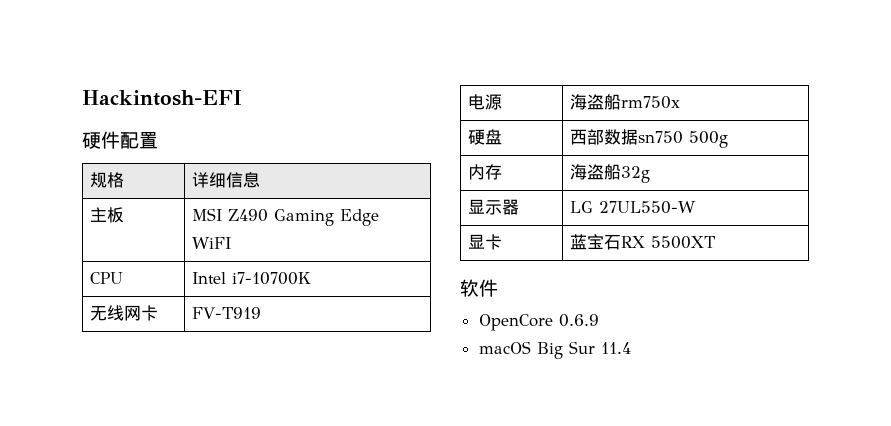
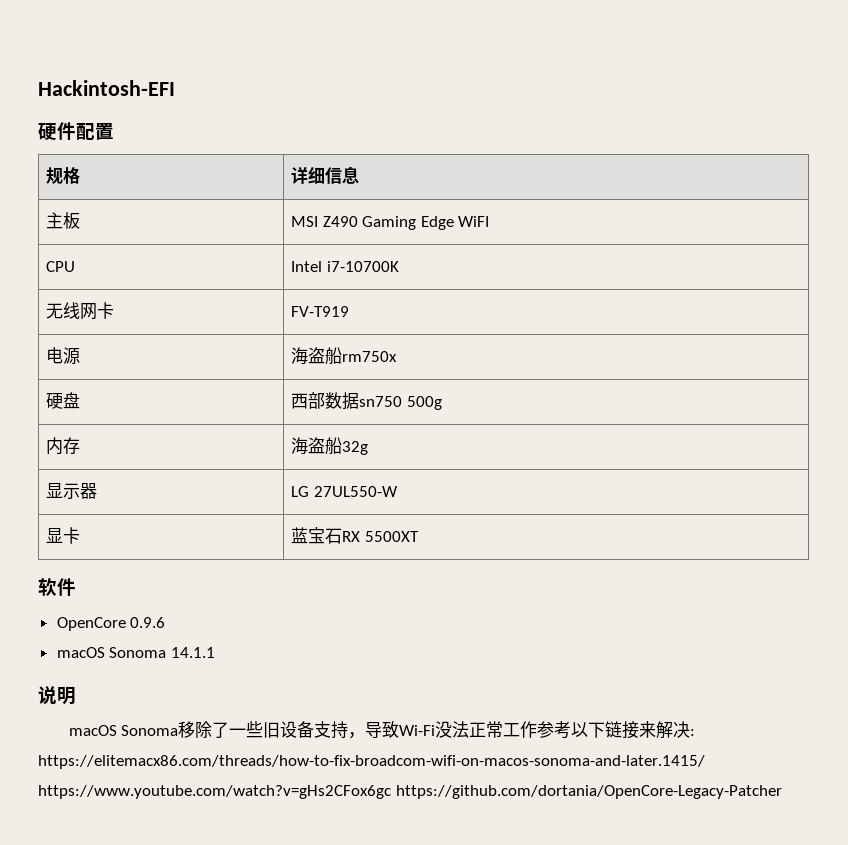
[558,314,599,327] [478,341,631,359] 0.6.9 // macOS Big Sur 11.4 -> [130,617,166,628] [56,647,215,658] [38,686,76,705] [68,721,696,739] [38,755,705,769] [38,785,782,799] 0.9.6 // macOS Sonoma 14.1.1 // 说明 // macOS Sonoma移除了一些旧设备支持，导致Wi-Fi没法正常工作参考以下链接来解决: https://elitemacx86.com/threads/how-to-fix-broadcom-wifi-on-macos-sonoma-and-later.1415/ https://www.youtube.com/watch?v=gHs2CFox6gc https://github.com/dortania/OpenCore-Legacy-Patcher

